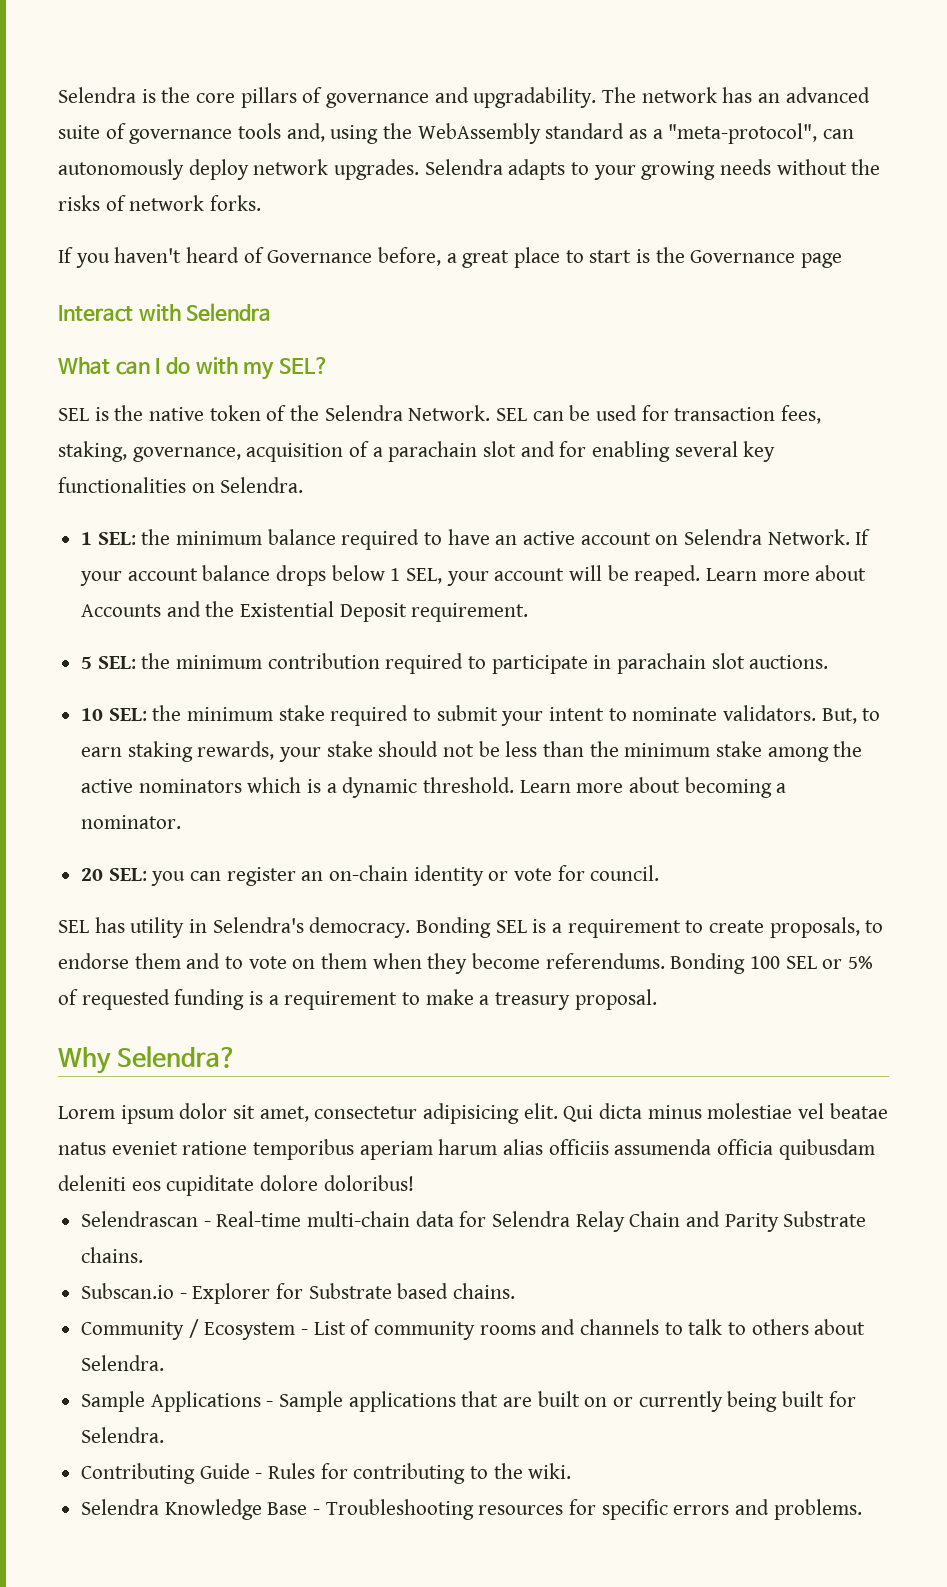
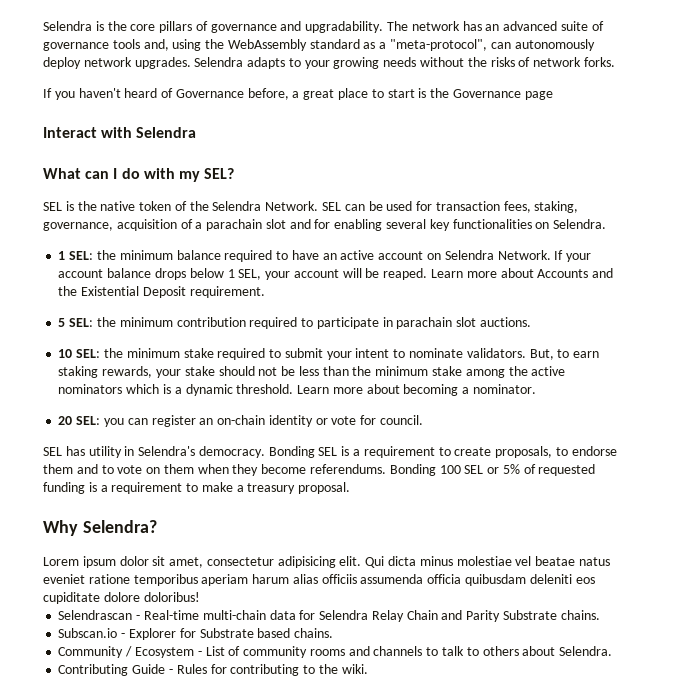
[81,1391,856,1412] [81,1427,165,1443] // Sample Applications - Sample applications that are built on or currently being built for Selendra. -> (613, 651) none
[81,1499,862,1520] // Selendra Knowledge Base - Troubleshooting resources for specific errors and problems. -> (368, 669) none

